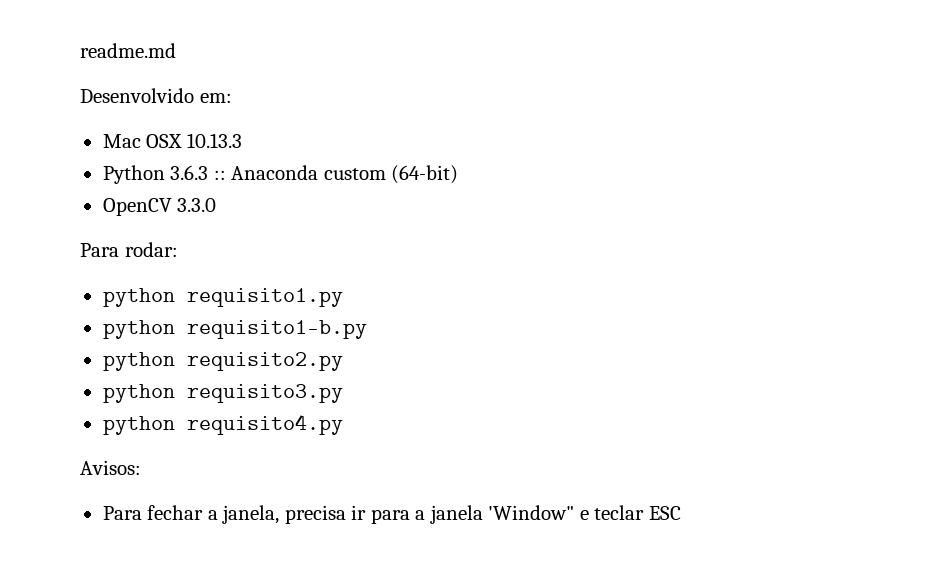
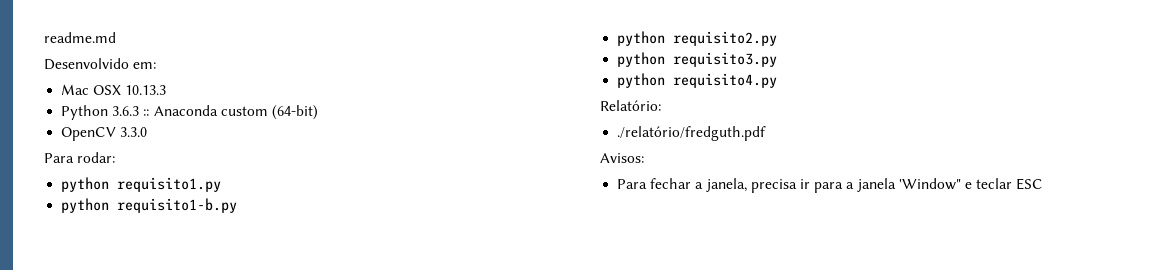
(343, 424) none -> [600,100,661,111] [617,126,767,141] // Relatório: // ./relatório/fredguth.pdf

